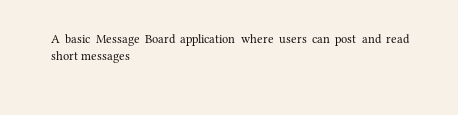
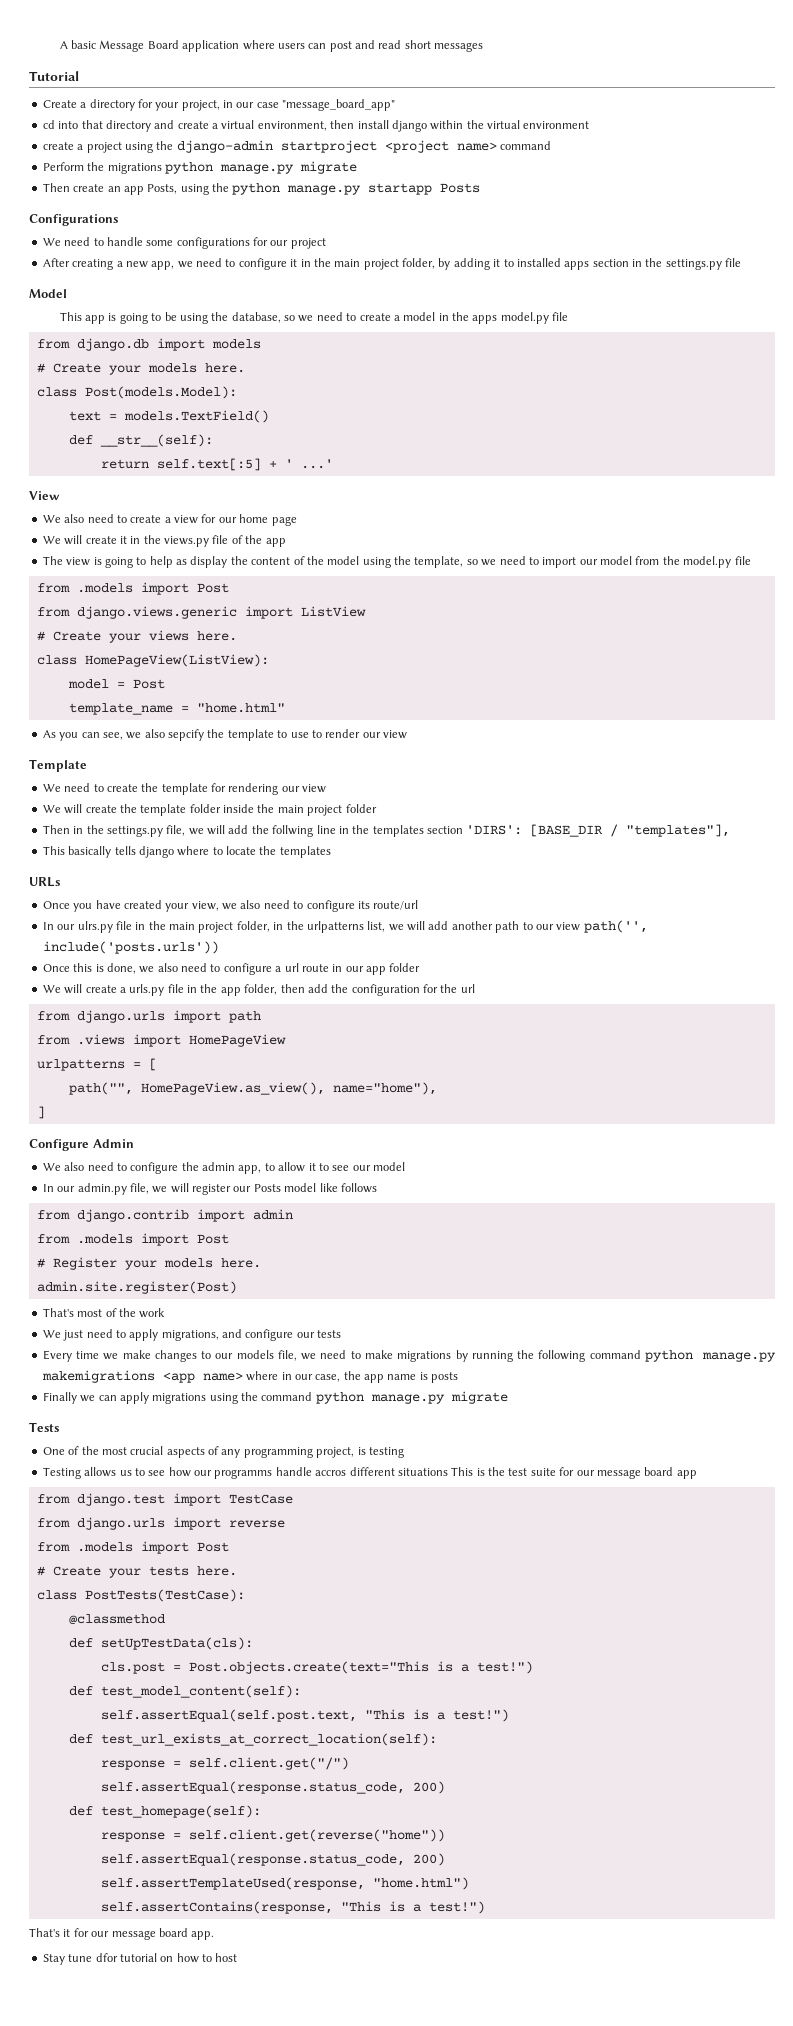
(131, 58) none -> [29,71,79,81] [42,99,396,111] [42,120,590,132] [42,140,551,153] [42,161,357,174] [42,183,481,195] [29,214,118,226] [42,237,326,249] [42,258,742,270] [29,289,67,298] [59,312,569,324] [36,338,261,351] [36,363,245,375] [36,386,237,399] [68,410,269,423] [68,434,213,447] [100,458,333,471] [29,491,60,500] [42,514,297,526] [42,535,286,547] [42,556,751,568] [36,582,229,595] [36,606,366,619] [36,630,237,643] [36,654,269,667] [67,679,165,689] [68,703,285,715] [42,729,407,741] [29,759,87,772] [42,783,327,795] [42,804,377,816] [42,824,731,837] [42,846,331,858] [29,877,60,887] [42,900,419,912] [42,920,648,933] [42,941,219,954] [42,963,421,975] [42,984,475,996] [36,1010,261,1023] [36,1034,286,1047] [36,1058,157,1071] [68,1082,437,1095] [36,1106,45,1119] [29,1139,134,1151] [42,1162,405,1174] [42,1183,377,1195] [36,1209,293,1222] [36,1233,229,1246] [36,1257,261,1270] [36,1281,237,1294] [42,1308,166,1318] [42,1329,342,1341] [42,1350,777,1362] [41,1370,459,1383] [42,1391,508,1404] [29,1422,59,1432] [42,1446,404,1458] [42,1467,697,1479] [36,1493,293,1506] [36,1517,285,1530] [36,1541,229,1554] [36,1566,237,1578] [36,1589,245,1602] [68,1614,165,1625] [68,1637,253,1650] [100,1661,533,1674] [68,1685,301,1698] [100,1709,509,1722] [68,1733,437,1746] [100,1757,349,1770] [100,1781,445,1794] [68,1805,261,1818] [100,1829,445,1842] [100,1853,445,1866] [100,1877,469,1890] [100,1901,485,1914] [29,1928,215,1940] [42,1953,238,1965] // Tutorial // Create a directory for your project, in our case "message_board_app" // cd into that directory and create a virtual environment, then install django within the virtual environment // create a project using the django-admin startproject <project name> command // Perform the migrations python manage.py migrate // Then create an app Posts, using the python manage.py startapp Posts // Configurations // We need to handle some configurations for our project // After creating a new app, we need to configure it in the main project folder, by adding it to installed apps section in the settings.py file // Model // This app is going to be using the database, so we need to create a model in the apps model.py file // from django.db import models // # Create your models here. // class Post(models.Model): // text = models.TextField() // def __str__(self): // return self.text[:5] + ' ...' // View // We also need to create a view for our home page // We will create it in the views.py file of the app // The view is going to help as display the content of the model using the template, so we need to import our model from the model.py file // from .models import Post // from django.views.generic import ListView // # Create your views here. // class HomePageView(ListView): // model = Post // template_name = "home.html" // As you can see, we also sepcify the template to use to render our view // Template // We need to create the template for rendering our view // We will create the template folder inside the main project folder // Then in the settings.py file, we will add the follwing line in the templates section 'DIRS': [BASE_DIR / "templates"], // This basically tells django where to locate the templates // URLs // Once you have created your view, we also need to configure its route/url // In our ulrs.py file in the main project folder, in the urlpatterns list, we will add another path to our view path('', include('posts.urls')) // Once this is done, we also need to configure a url route in our app folder // We will create a urls.py file in the app folder, then add the configuration for the url // from django.urls import path // from .views import HomePageView // urlpatterns = [ // path("", HomePageView.as_view(), name="home"), // ] // Configure Admin // We also need to configure the admin app, to allow it to see our model // In our admin.py file, we will register our Posts model like follows // from django.contrib import admin // from .models import Post // # Register your models here. // admin.site.register(Post) // That's most of the work // We just need to apply migrations, and configure our tests // Every time we make changes to our models file, we need to make migrations by running the following command python manage.py makemigrations <app name> where in our case, the app name is posts // Finally we can apply migrations using the command python manage.py migrate // Tests // One of the most crucial aspects of any programming project, is testing // Testing allows us to see how our programms handle accros different situations This is the test suite for our message board app // from django.test import TestCase // from django.urls import reverse // from .models import Post // # Create your tests here. // class PostTests(TestCase): // @classmethod // def setUpTestData(cls): // cls.post = Post.objects.create(text="This is a test!") // def test_model_content(self): // self.assertEqual(self.post.text, "This is a test!") // def test_url_exists_at_correct_location(self): // response = self.client.get("/") // self.assertEqual(response.status_code, 200) // def test_homepage(self): // response = self.client.get(reverse("home")) // self.assertEqual(response.status_code, 200) // self.assertTemplateUsed(response, "home.html") // self.assertContains(response, "This is a test!") // That's it for our message board app. // Stay tune dfor tutorial on how to host

